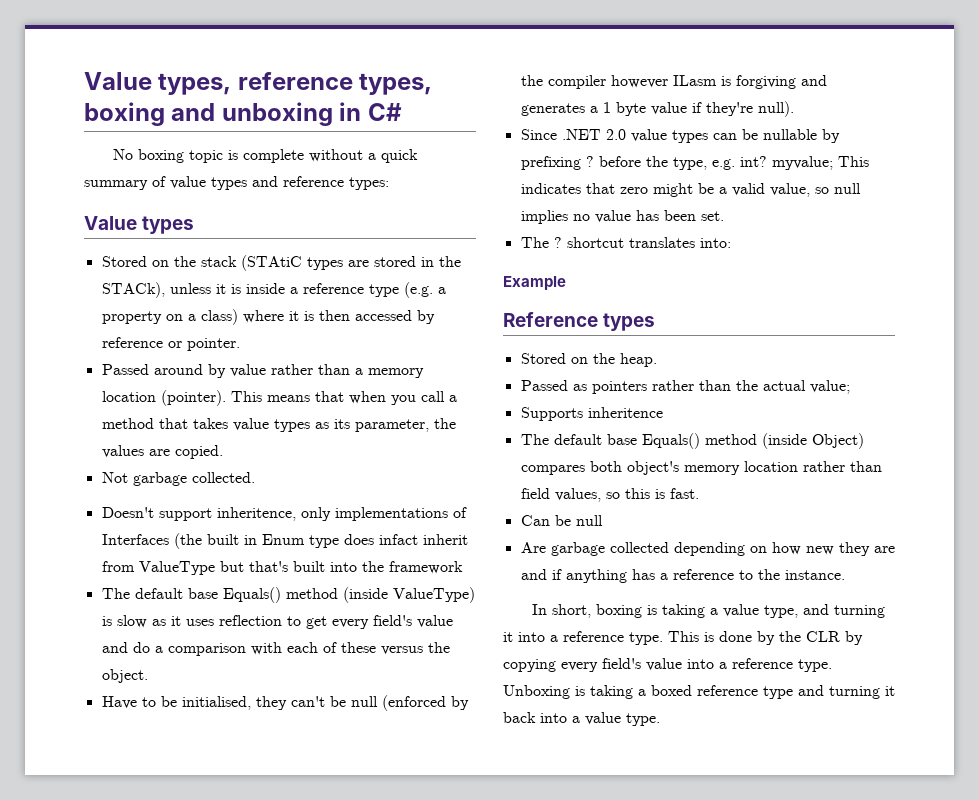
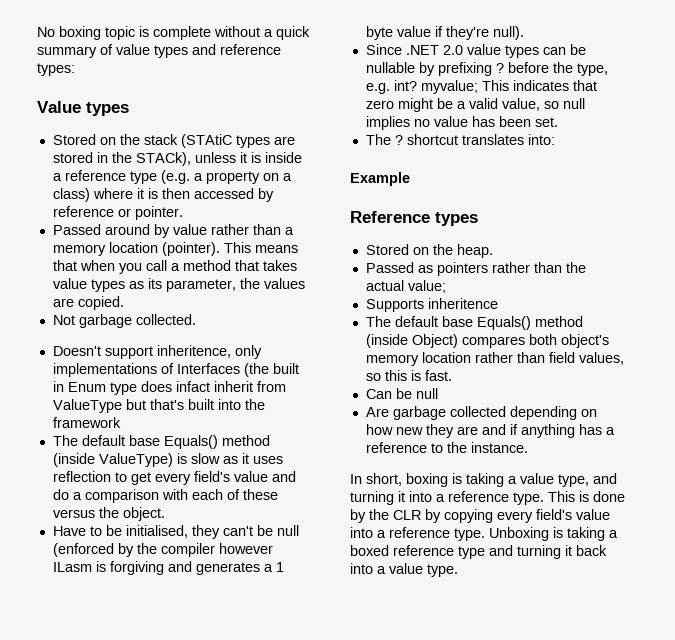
[84,72,433,95] [84,102,402,126] Value types, reference types, boxing and unboxing in C# // -> (37, 32) none

